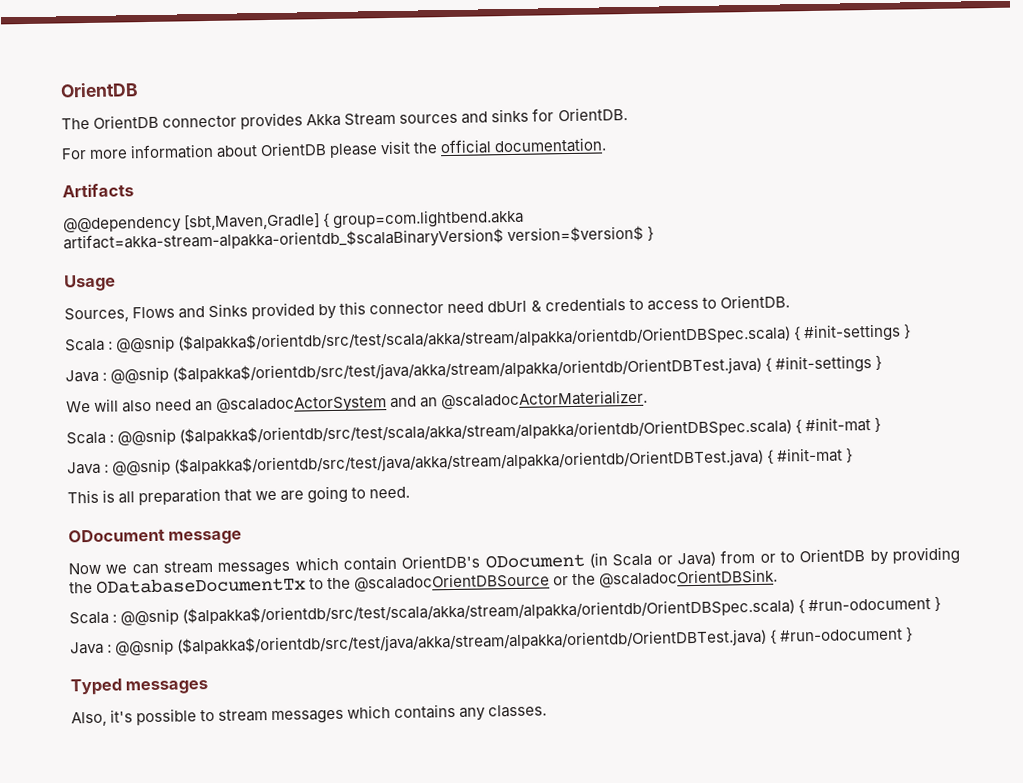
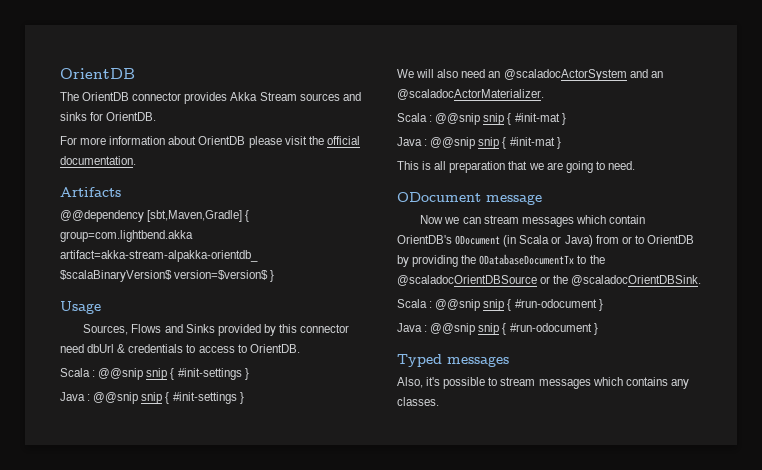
[178,325,792,352] ($alpakka$/orientdb/src/test/scala/akka/stream/alpakka/orientdb/OrientDBSpec.scala) -> [146,368,168,380] snip
[172,356,763,383] ($alpakka$/orientdb/src/test/java/akka/stream/alpakka/orientdb/OrientDBTest.java) -> [141,392,163,404] snip
[179,418,793,445] ($alpakka$/orientdb/src/test/scala/akka/stream/alpakka/orientdb/OrientDBSpec.scala) -> [483,113,505,125] snip
[174,448,765,475] ($alpakka$/orientdb/src/test/java/akka/stream/alpakka/orientdb/OrientDBTest.java) -> [478,137,500,149] snip
[182,598,796,625] ($alpakka$/orientdb/src/test/scala/akka/stream/alpakka/orientdb/OrientDBSpec.scala) -> [483,299,505,311] snip
[177,628,768,655] ($alpakka$/orientdb/src/test/java/akka/stream/alpakka/orientdb/OrientDBTest.java) -> [478,323,500,335] snip

